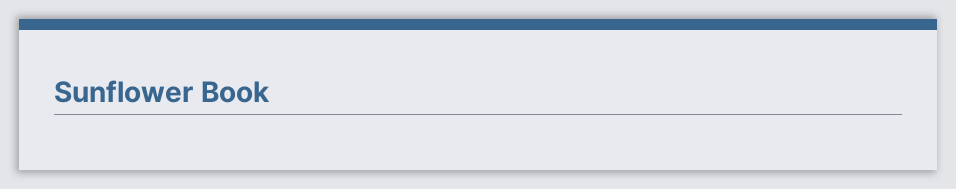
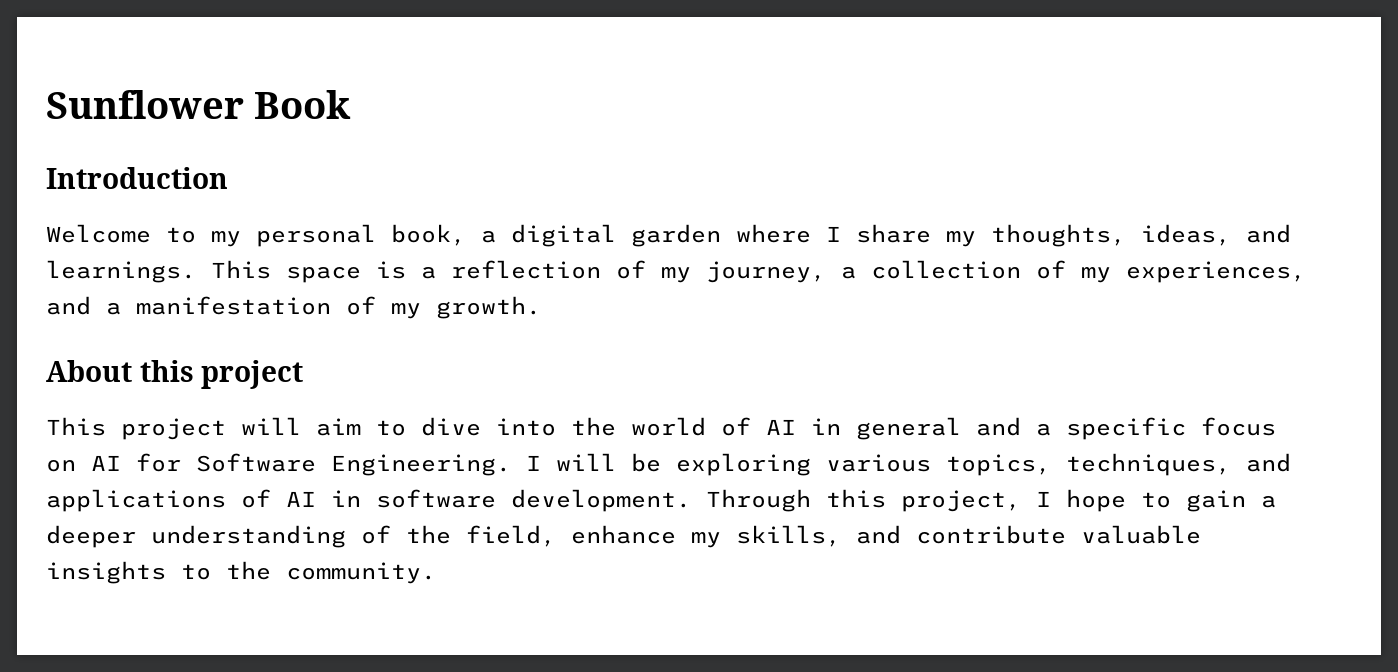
(270, 92) none -> [46,167,228,189] [46,224,1291,247] [46,260,1306,283] [46,296,541,319] [46,360,304,389] [46,417,1276,440] [46,453,1291,476] [46,489,1276,512] [46,525,1201,548] [46,561,436,584] // Introduction // Welcome to my personal book, a digital garden where I share my thoughts, ideas, and learnings. This space is a reflection of my journey, a collection of my experiences, and a manifestation of my growth. // About this project // This project will aim to dive into the world of AI in general and a specific focus on AI for Software Engineering. I will be exploring various topics, techniques, and applications of AI in software development. Through this project, I hope to gain a deeper understanding of the field, enhance my skills, and contribute valuable insights to the community.

